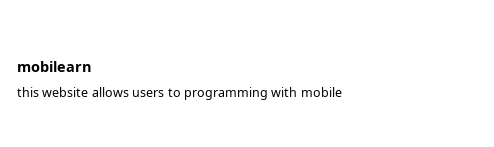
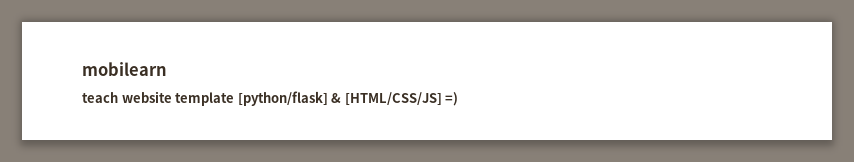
[17,87,342,100] this website allows users to programming with mobile -> [82,91,459,106] teach website template [python/flask] & [HTML/CSS/JS] =)

